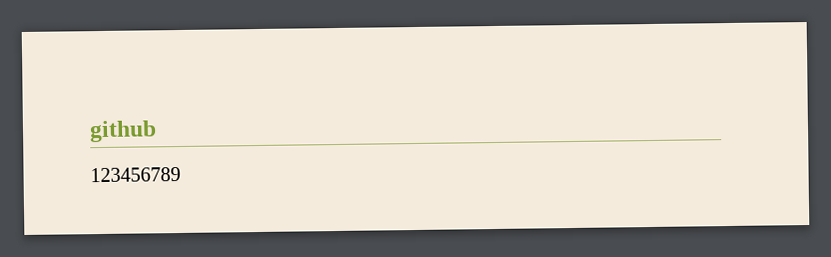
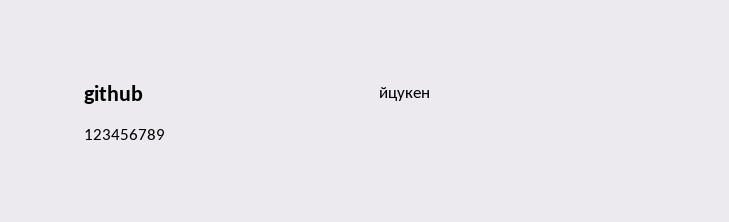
(181, 174) none -> [379,87,430,101] // йцукен

